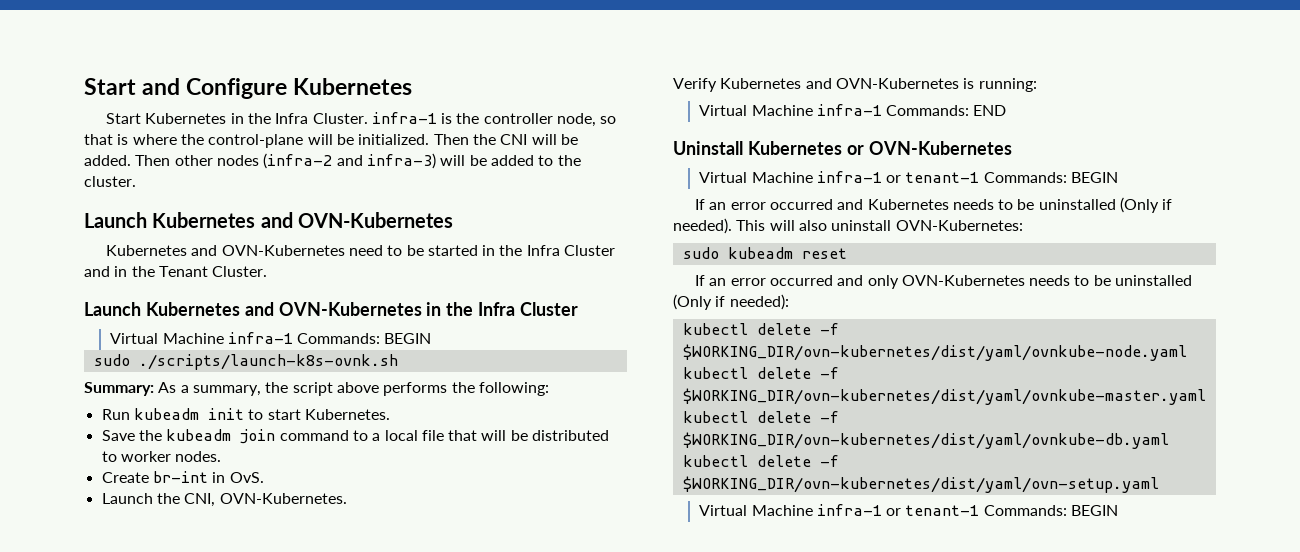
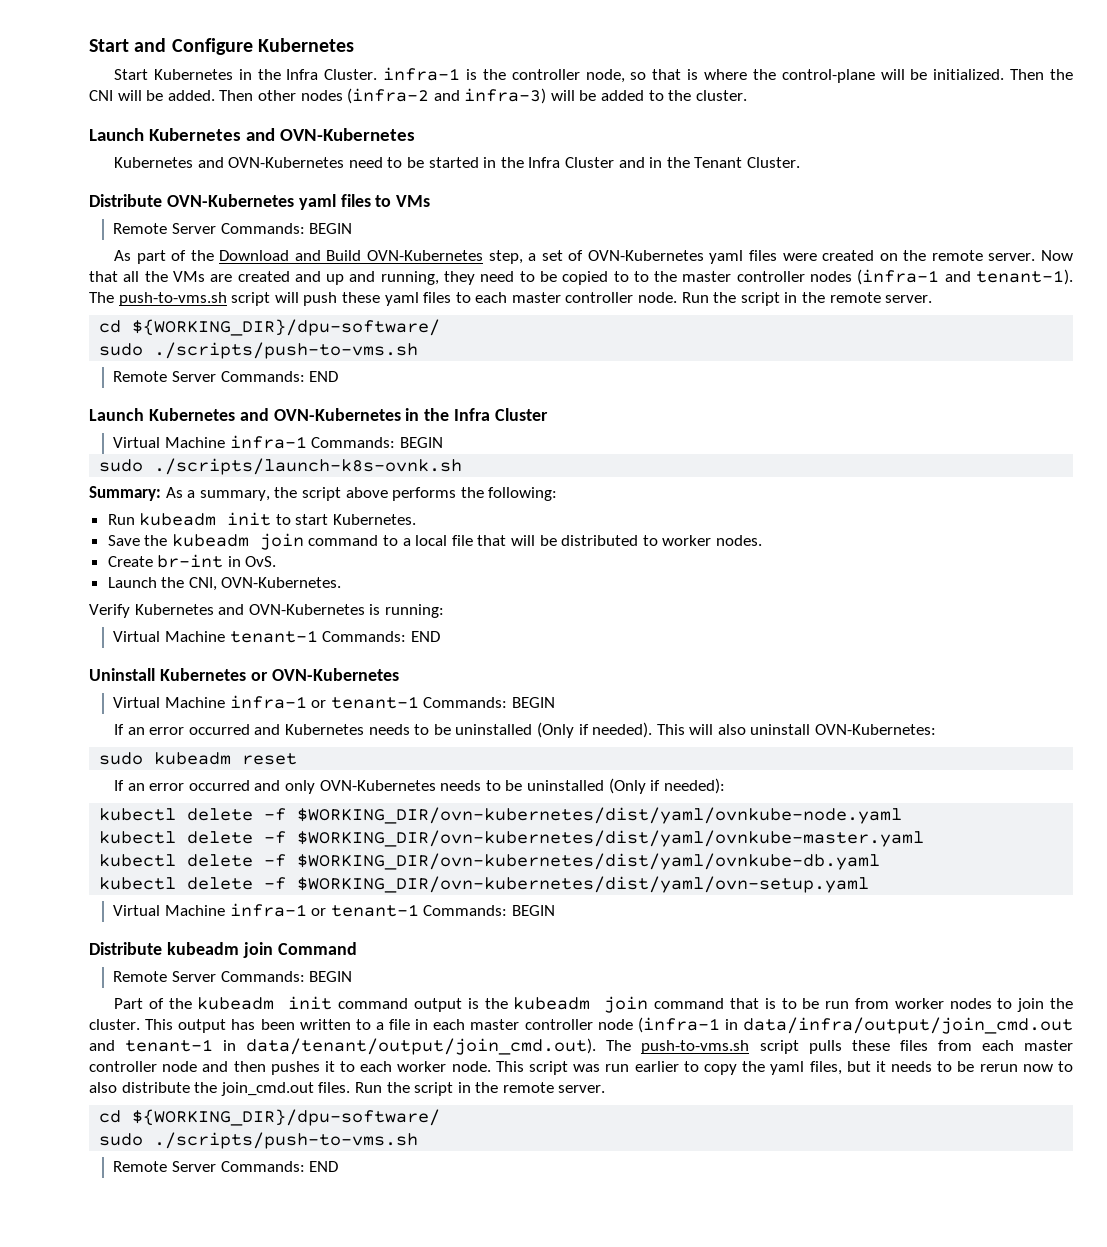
(268, 271) none -> [89,194,431,210] [113,223,353,234] [114,250,1074,264] [89,269,1074,285] [89,292,933,306] [99,319,441,336] [99,342,419,359] [113,371,339,382] // Distribute OVN-Kubernetes yaml files to VMs // Remote Server Commands: BEGIN // As part of the Download and Build OVN-Kubernetes step, a set of OVN-Kubernetes yaml files were created on the remote server. Now that all the VMs are created and up and running, they need to be copied to to the master controller nodes (infra-1 and tenant-1). The push-to-vms.sh script will push these yaml files to each master controller node. Run the script in the remote server. // cd ${WORKING_DIR}/dpu-software/ // sudo ./scripts/push-to-vms.sh // Remote Server Commands: END
[816,104,882,116] infra-1 -> [229,630,318,643] tenant-1
(1119, 510) none -> [89,942,357,958] [113,971,353,982] [114,996,1073,1013] [89,1017,1073,1034] [89,1038,1074,1055] [89,1061,1074,1075] [89,1082,606,1096] [99,1109,441,1126] [99,1132,419,1149] [113,1161,339,1172] // Distribute kubeadm join Command // Remote Server Commands: BEGIN // Part of the kubeadm init command output is the kubeadm join command that is to be run from worker nodes to join the cluster. This output has been written to a file in each master controller node (infra-1 in data/infra/output/join_cmd.out and tenant-1 in data/tenant/output/join_cmd.out). The push-to-vms.sh script pulls these files from each master controller node and then pushes it to each worker node. This script was run earlier to copy the yaml files, but it needs to be rerun now to also distribute the join_cmd.out files. Run the script in the remote server. // cd ${WORKING_DIR}/dpu-software/ // sudo ./scripts/push-to-vms.sh // Remote Server Commands: END

